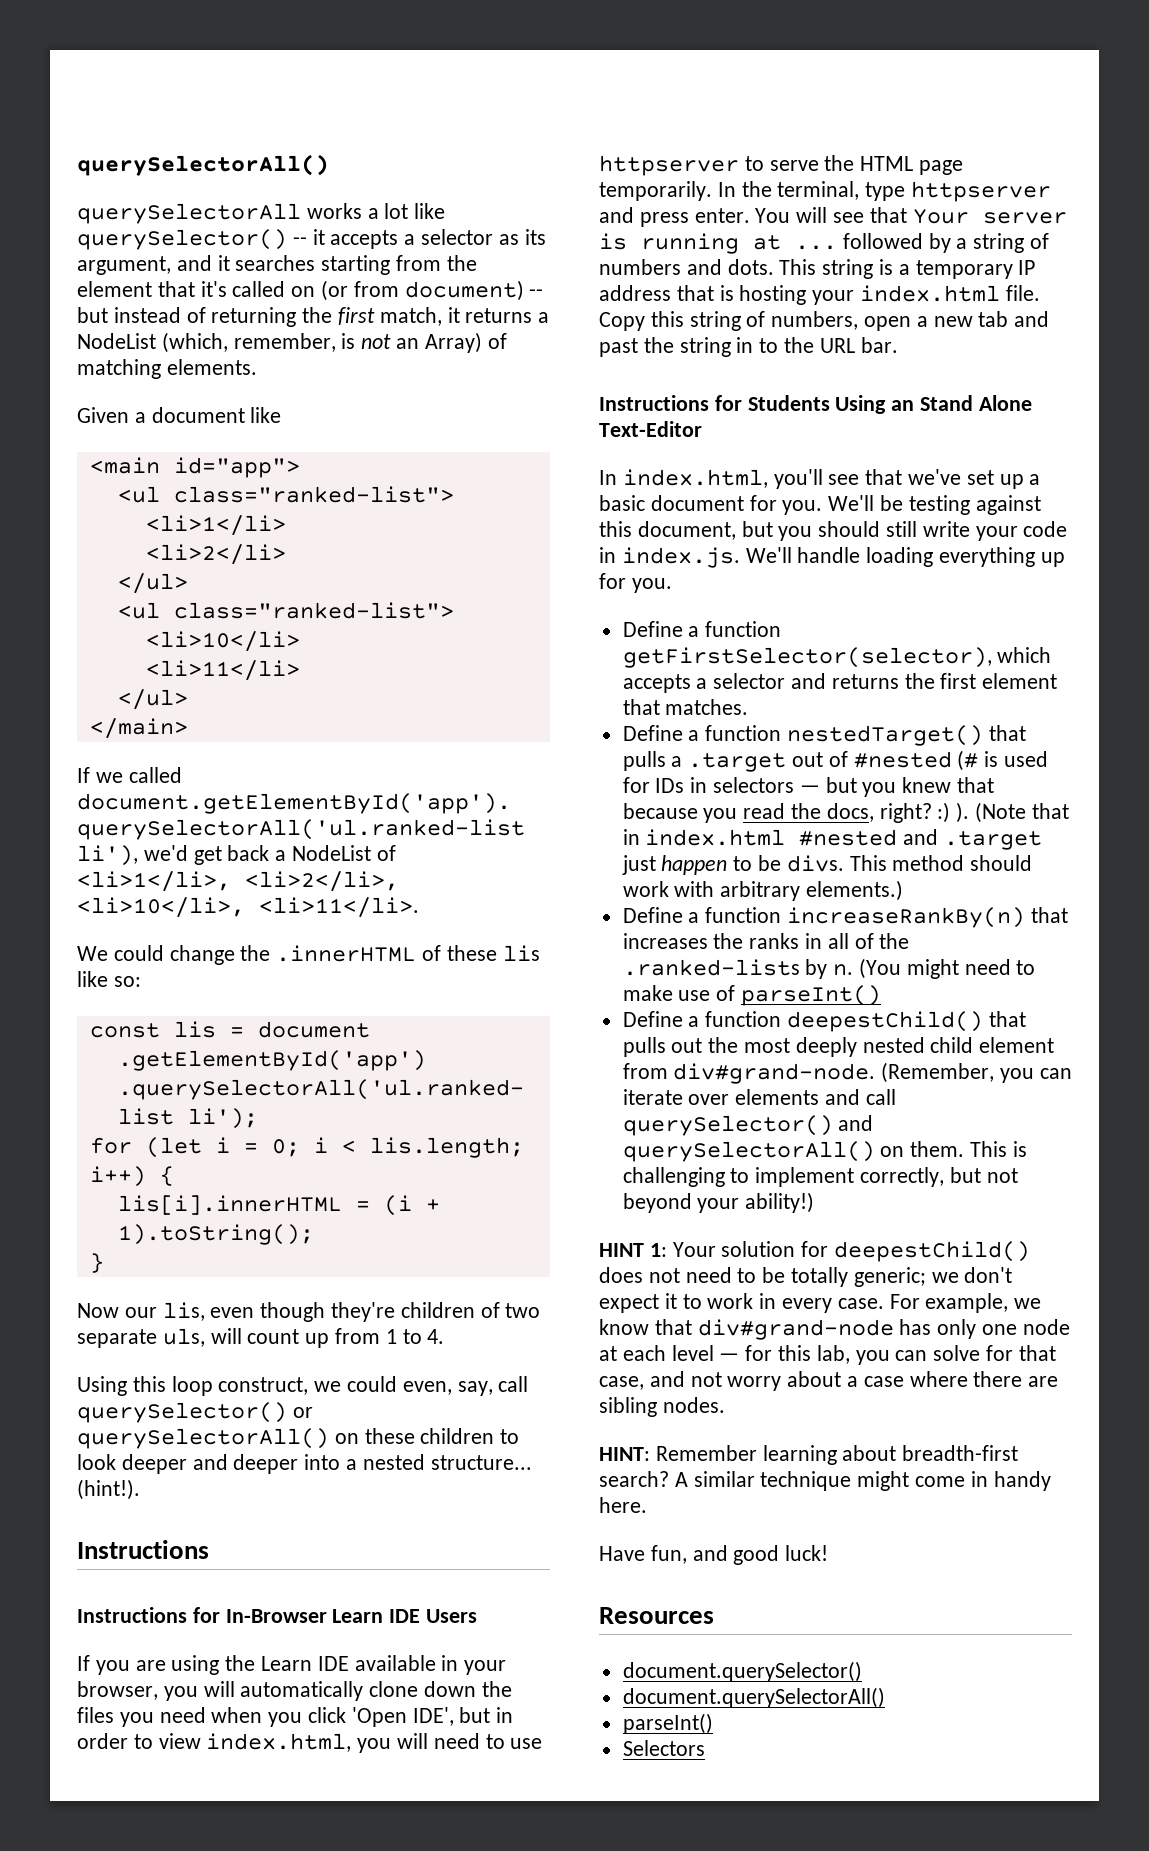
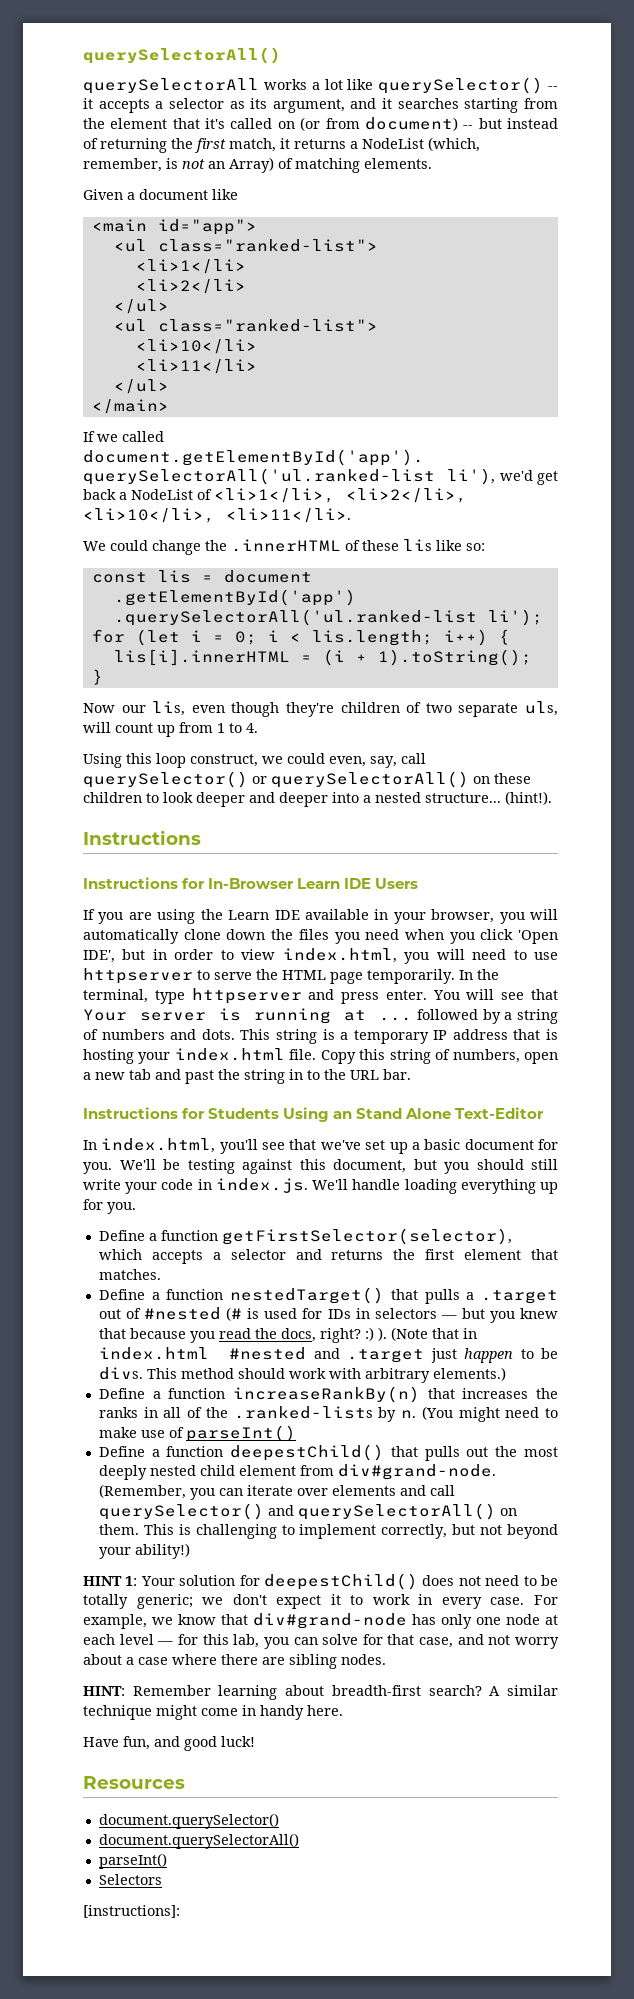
(705, 1748) none -> [83,1905,180,1918] // [instructions]:

